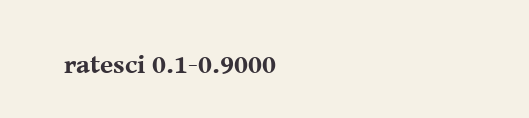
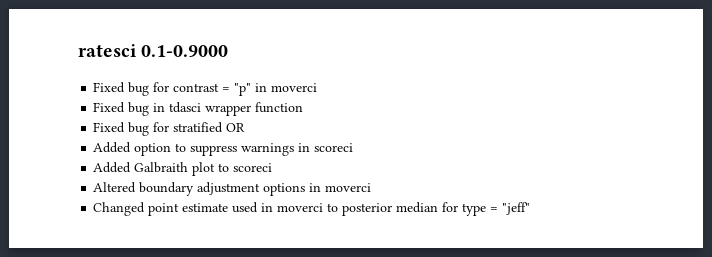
(277, 65) none -> [93,82,318,96] [93,102,304,116] [93,122,246,136] [93,142,354,156] [93,162,273,176] [93,182,372,196] [93,202,531,216] // Fixed bug for contrast = "p" in moverci // Fixed bug in tdasci wrapper function // Fixed bug for stratified OR // Added option to suppress warnings in scoreci // Added Galbraith plot to scoreci // Altered boundary adjustment options in moverci // Changed point estimate used in moverci to posterior median for type = "jeff"

